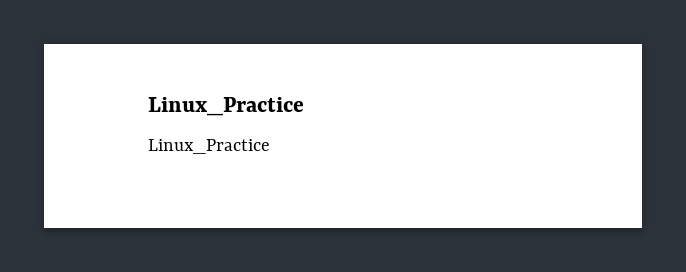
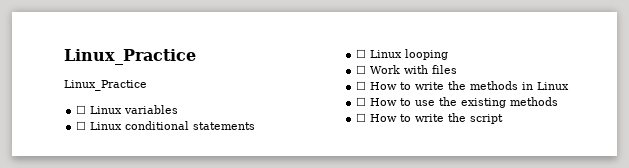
(270, 146) none -> [76,105,179,114] [76,121,256,130] [356,49,449,60] [356,65,458,74] [356,81,570,90] [356,97,559,108] [356,113,504,124] // ☐ Linux variables // ☐ Linux conditional statements // ☐ Linux looping // ☐ Work with files // ☐ How to write the methods in Linux // ☐ How to use the existing methods // ☐ How to write the script

